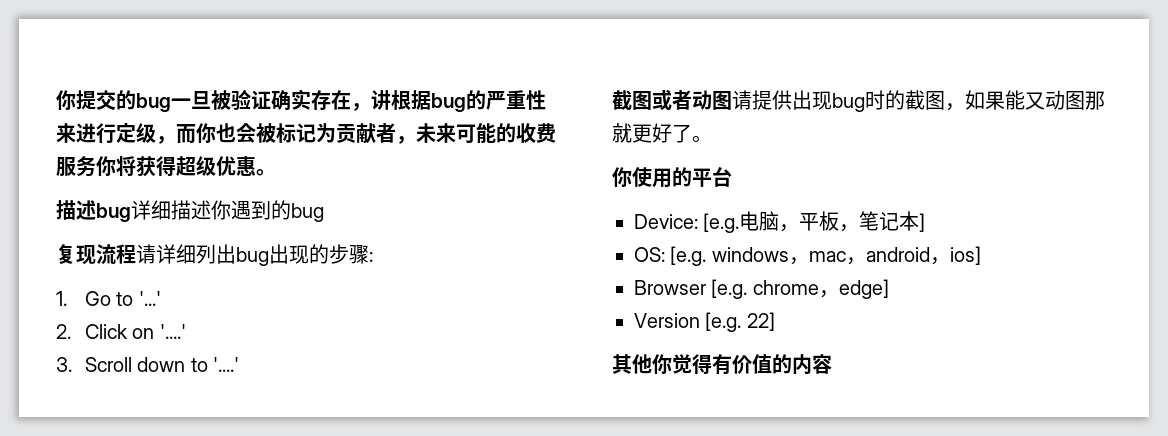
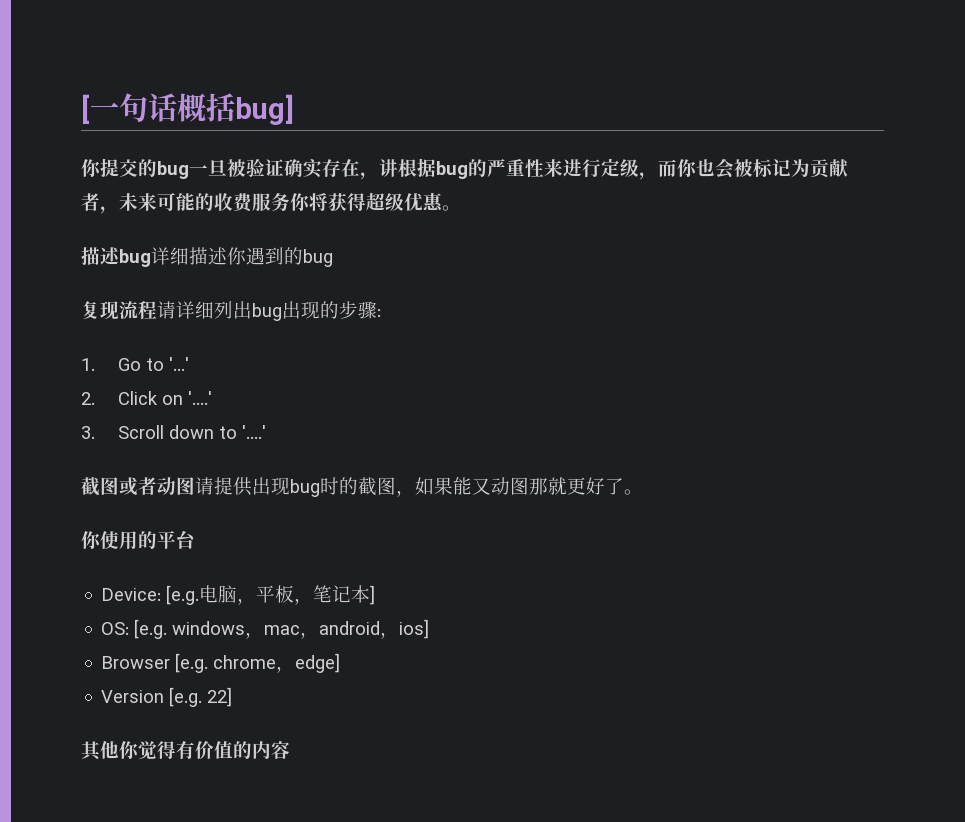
(56, 100) none -> [81,93,294,125] [一句话概括bug] //

